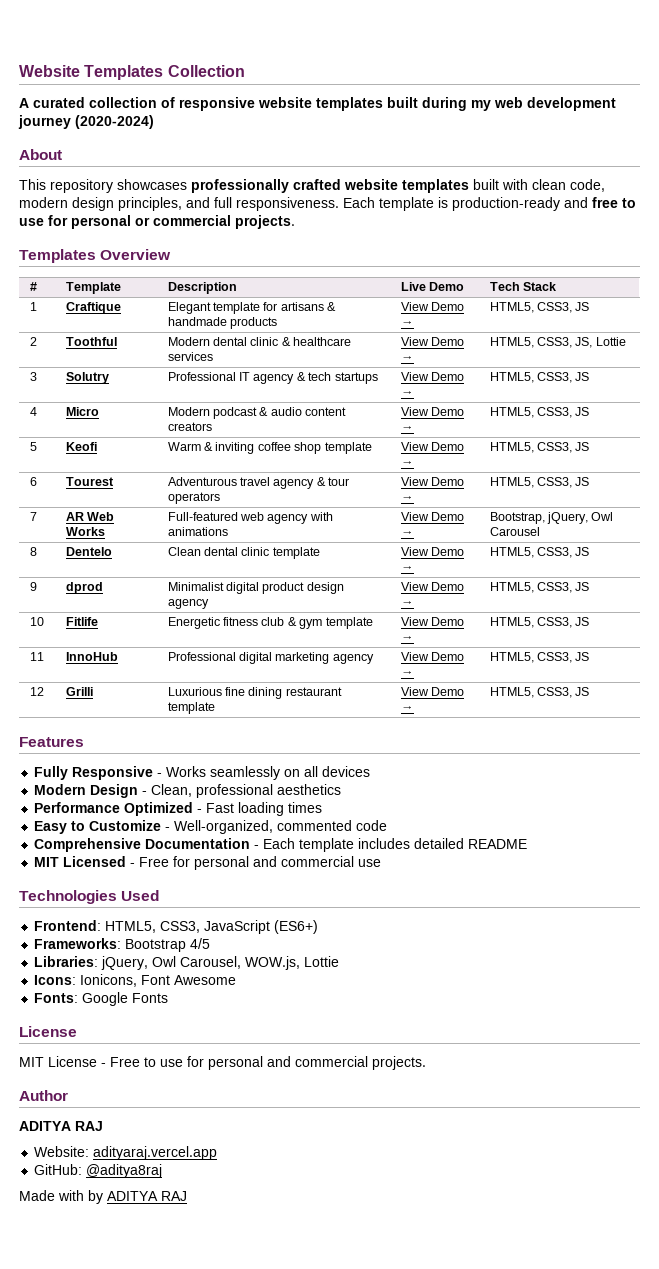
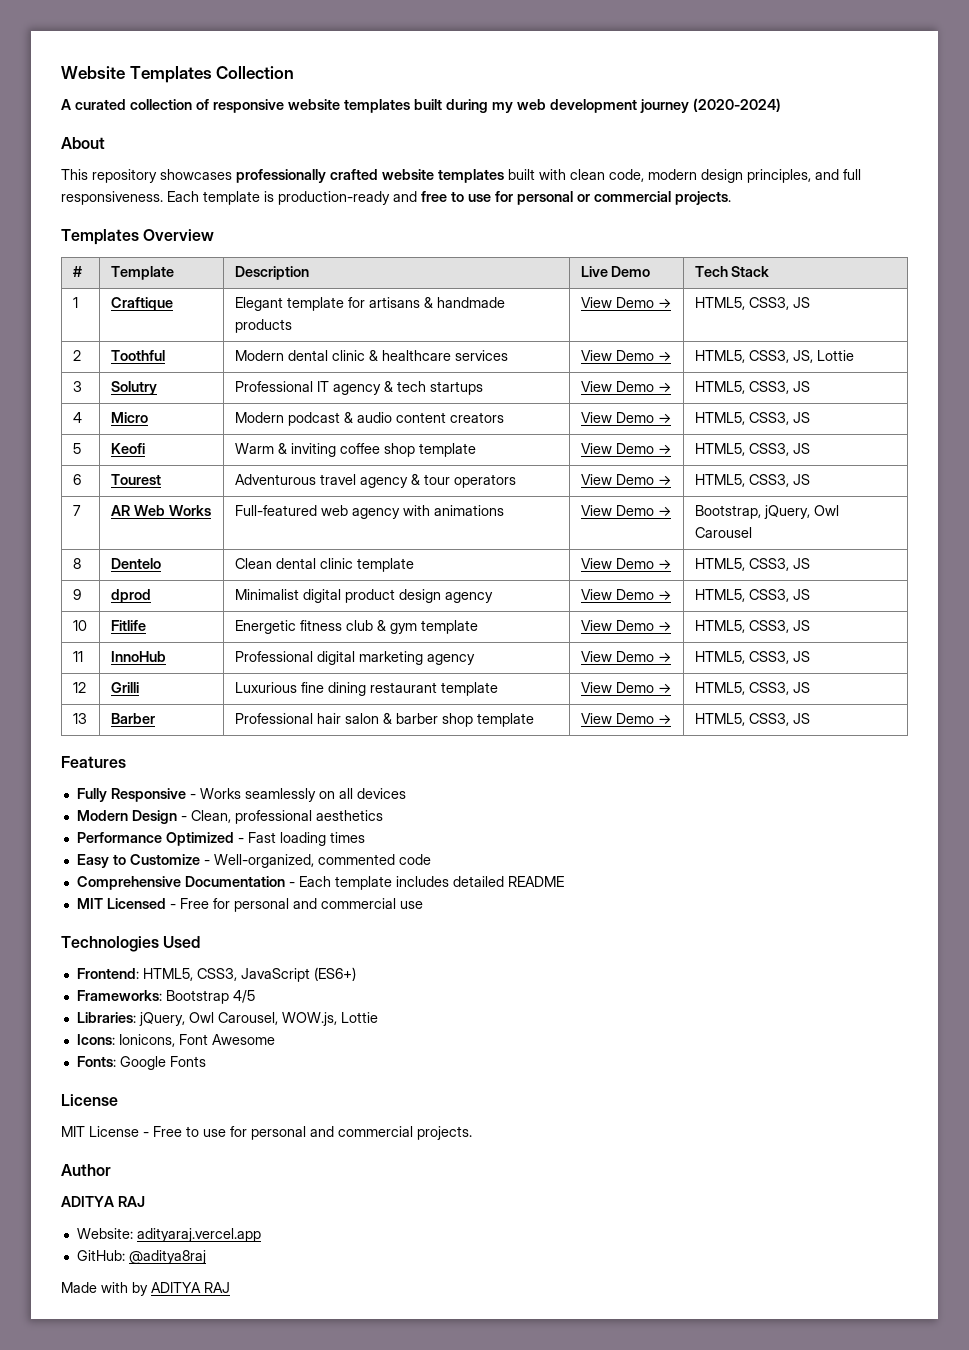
(590, 691) none -> [72,713,87,724] [110,713,155,724] [234,713,534,727] [580,713,671,724] [694,713,810,726] // 13 | Barber | Professional hair salon & barber shop template | View Demo → | HTML5, CSS3, JS

